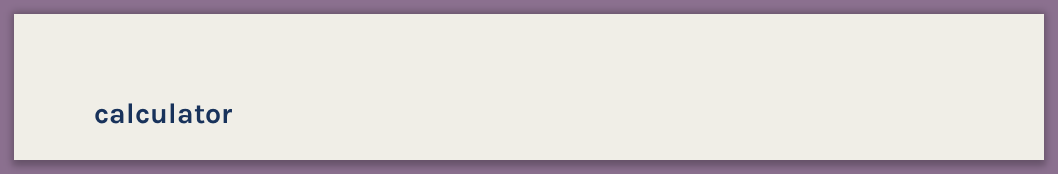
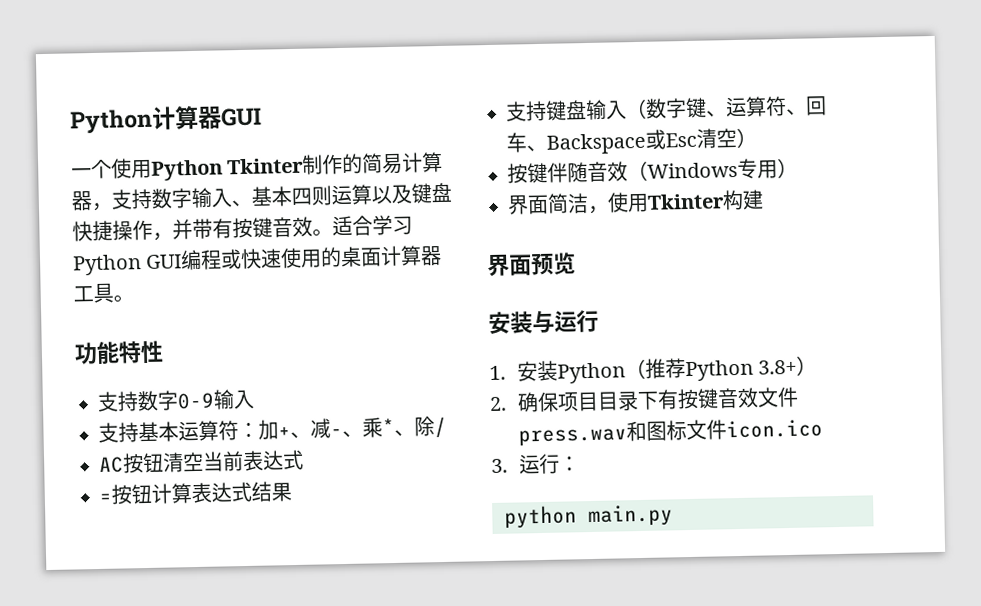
[94,103,232,124] calculator -> [70,105,262,134] [71,151,444,181] [71,182,452,212] [72,214,413,242] [72,245,443,276] [73,283,134,304] [74,340,164,365] [97,389,255,412] [98,416,447,443] [99,449,304,474] [99,481,292,505] [505,95,827,122] [506,127,757,155] [507,157,798,184] [507,189,764,215] [487,252,576,277] [488,309,599,335] [489,355,818,384] [489,386,799,413] [517,419,823,447] [491,453,580,475] [504,504,673,529] Python计算器GUI // 一个使用Python Tkinter制作的简易计算器，支持数字输入、基本四则运算以及键盘快捷操作，并带有按键音效。适合学习Python GUI编程或快速使用的桌面计算器工具。 // 功能特性 // 支持数字0-9输入 // 支持基本运算符：加+、减-、乘*、除/ // AC按钮清空当前表达式 // =按钮计算表达式结果 // 支持键盘输入（数字键、运算符、回车、Backspace或Esc清空） // 按键伴随音效（Windows专用） // 界面简洁，使用Tkinter构建 // 界面预览 // 安装与运行 // 1.安装Python（推荐Python 3.8+） // 2.确保项目目录下有按键音效文件press.wav和图标文件icon.ico // 3.运行： // python main.py

